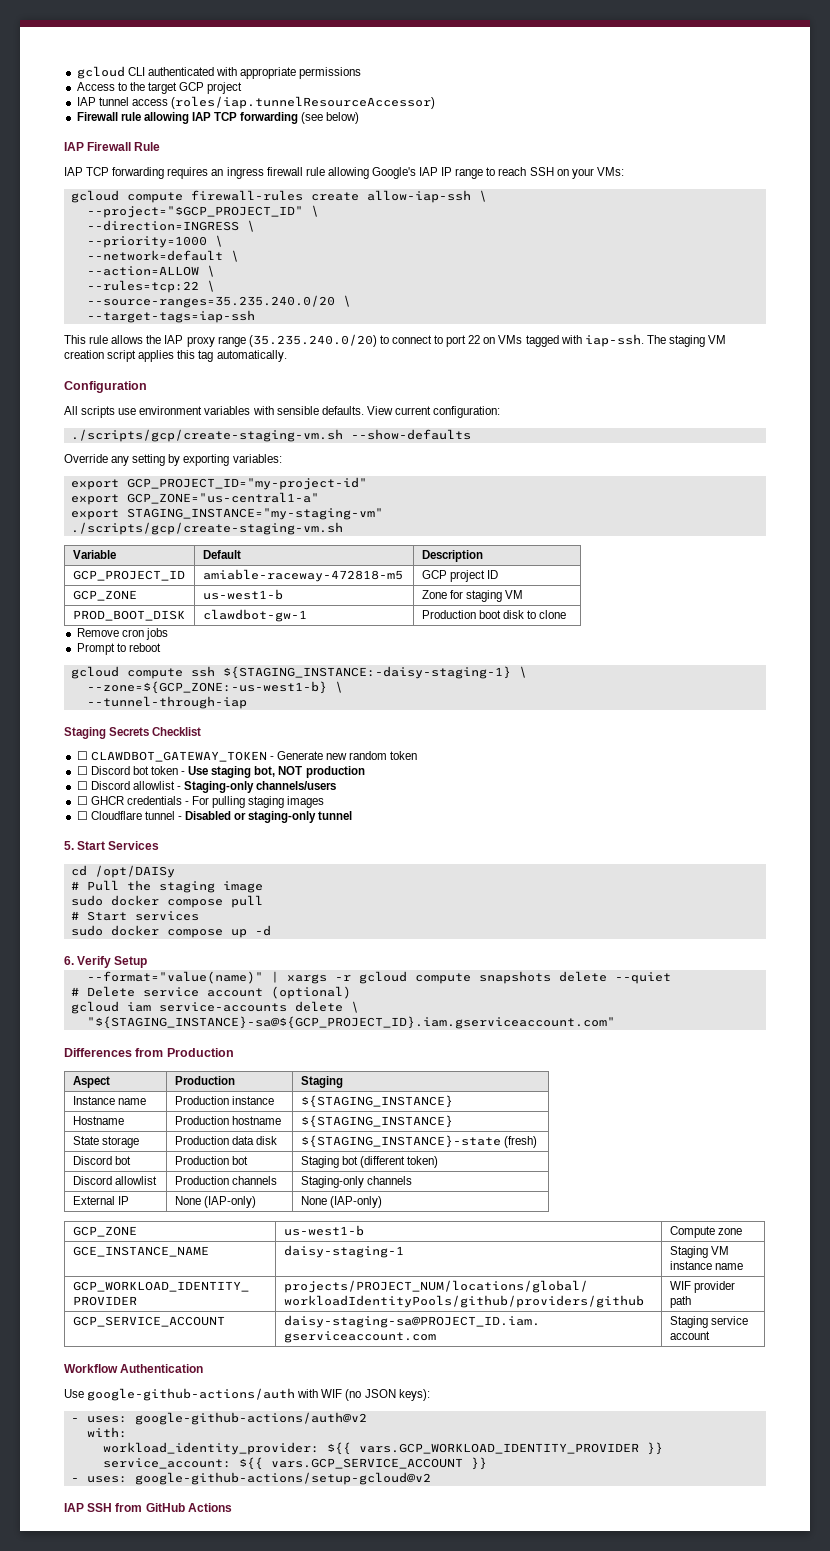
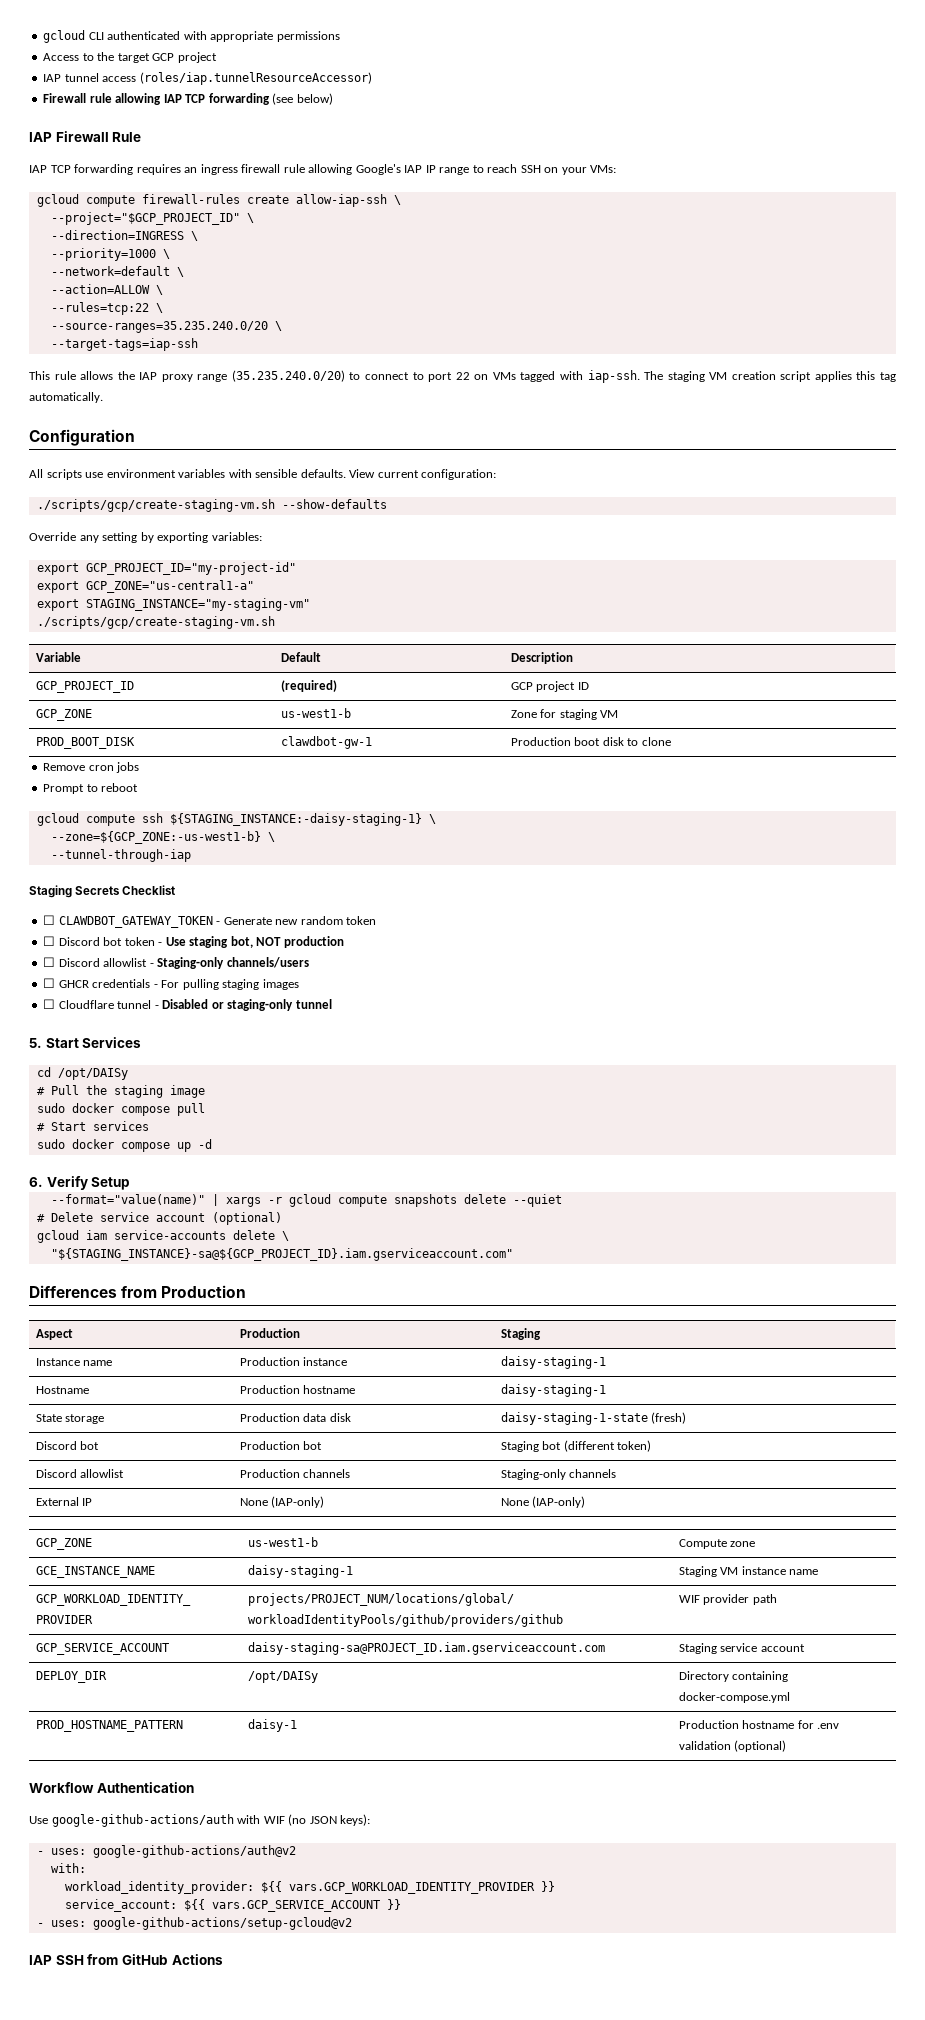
[202,569,403,582] amiable-raceway-472818-m5 -> [280,680,337,692] (required)
[300,1095,453,1108] ${STAGING_INSTANCE} -> [500,1356,606,1369] daisy-staging-1
[300,1115,453,1128] ${STAGING_INSTANCE} -> [500,1384,606,1397] daisy-staging-1
[300,1135,501,1148] ${STAGING_INSTANCE}-state -> [500,1412,648,1425] daisy-staging-1-state
(710, 1335) none -> [35,1671,107,1683] [247,1671,318,1683] [678,1671,789,1682] [678,1692,790,1703] [35,1720,183,1732] [247,1719,297,1732] [678,1720,840,1729] [678,1740,787,1752] // DEPLOY_DIR | /opt/DAISy | Directory containing docker-compose.yml // PROD_HOSTNAME_PATTERN | daisy-1 | Production hostname for .env validation (optional)

